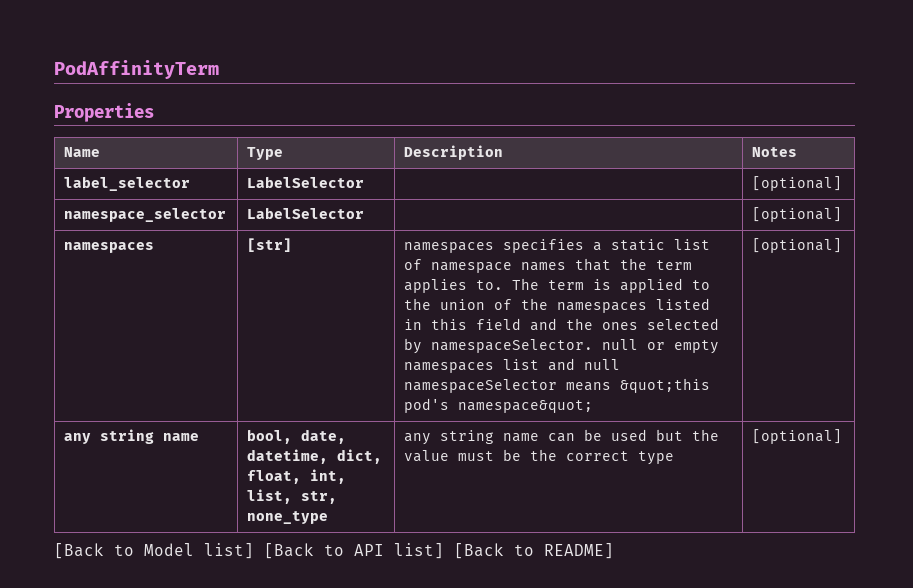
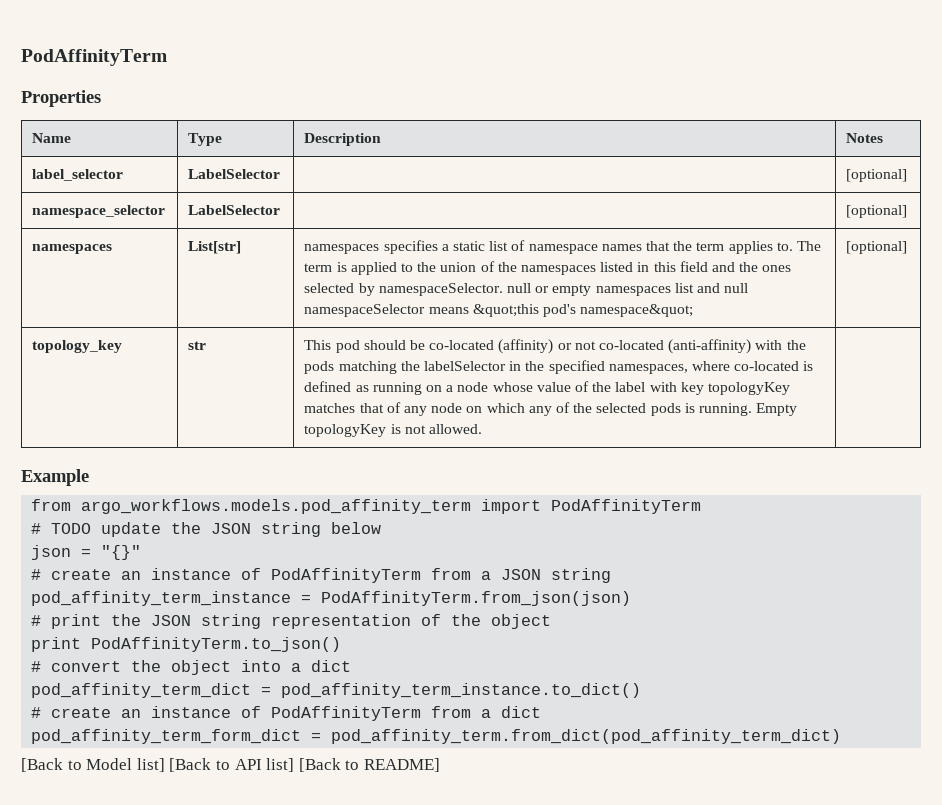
[247,238,293,252] [str] -> [188,241,242,254] List[str]
[64,429,200,444] [247,429,347,444] [247,449,383,464] [247,469,347,484] [247,489,338,504] [247,511,329,524] [404,429,720,445] [404,449,675,465] [752,429,843,444] any string name | bool, date, datetime, dict, float, int, list, str, none_type | any string name can be used but the value must be the correct type | [optional] -> [32,340,123,353] [188,341,207,350] [304,339,806,354] [304,360,814,374] [304,381,790,395] [304,402,798,416] [304,424,483,437] [21,469,89,486] [31,499,702,514] [31,522,382,537] [31,545,142,560] [31,568,612,583] [31,591,632,606] [31,614,552,629] [31,637,342,652] [31,660,352,675] [31,683,642,698] [31,706,542,721] [31,729,842,744] topology_key | str | This pod should be co-located (affinity) or not co-located (anti-affinity) with the pods matching the labelSelector in the specified namespaces, where co-located is defined as running on a node whose value of the label with key topologyKey matches that of any node on which any of the selected pods is running. Empty topologyKey is not allowed. | // Example // from argo_workflows.models.pod_affinity_term import PodAffinityTerm // # TODO update the JSON string below // json = "{}" // # create an instance of PodAffinityTerm from a JSON string // pod_affinity_term_instance = PodAffinityTerm.from_json(json) // # print the JSON string representation of the object // print PodAffinityTerm.to_json() // # convert the object into a dict // pod_affinity_term_dict = pod_affinity_term_instance.to_dict() // # create an instance of PodAffinityTerm from a dict // pod_affinity_term_form_dict = pod_affinity_term.from_dict(pod_affinity_term_dict)

